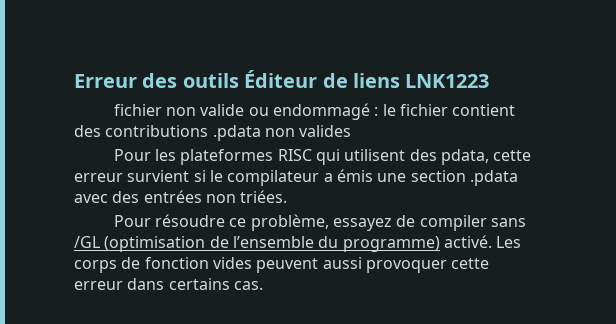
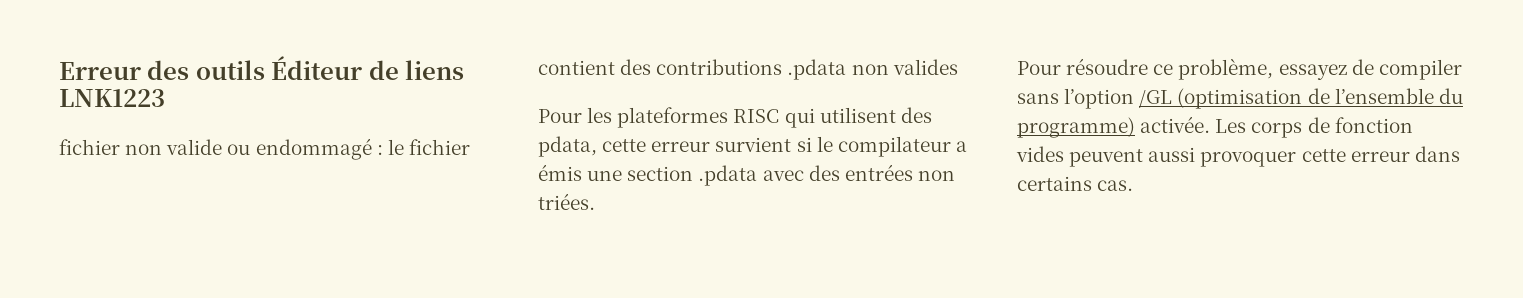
(527, 222) none -> [1064,88,1135,109] l’option
[443,235,492,248] activé. -> [1140,116,1211,133] activée.

